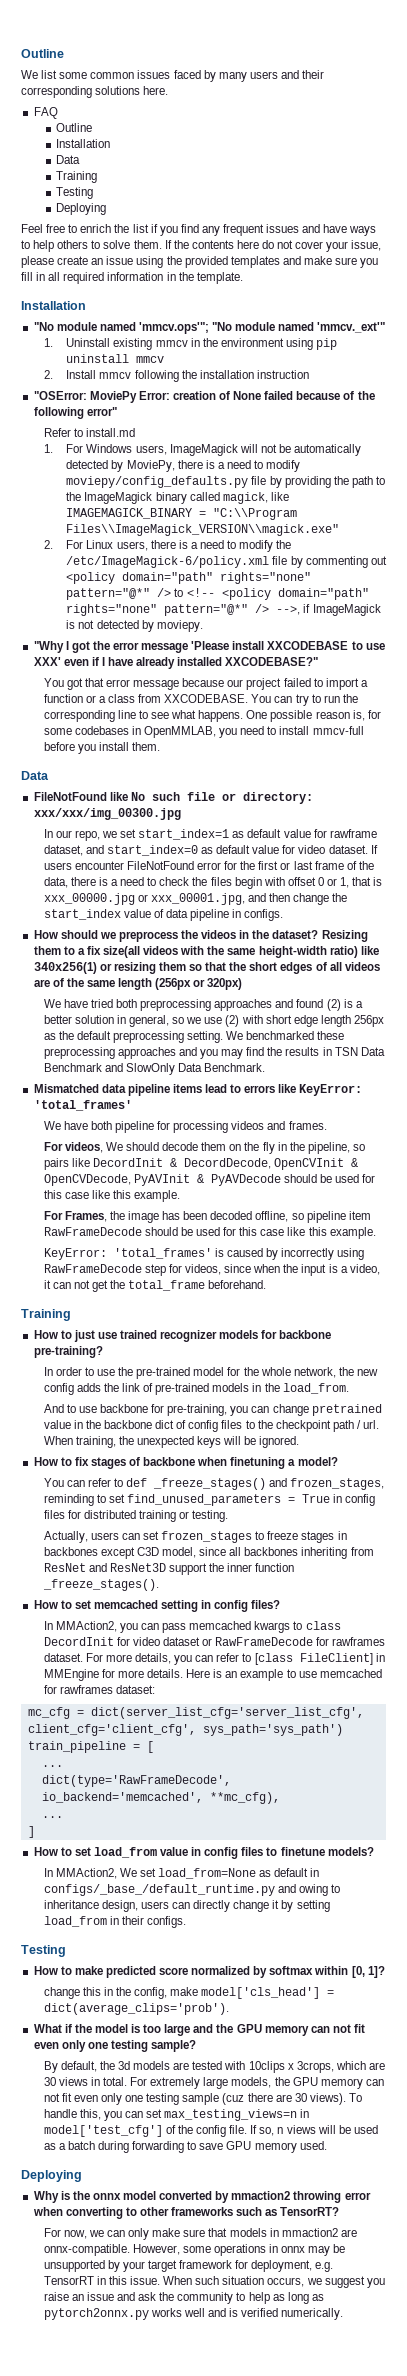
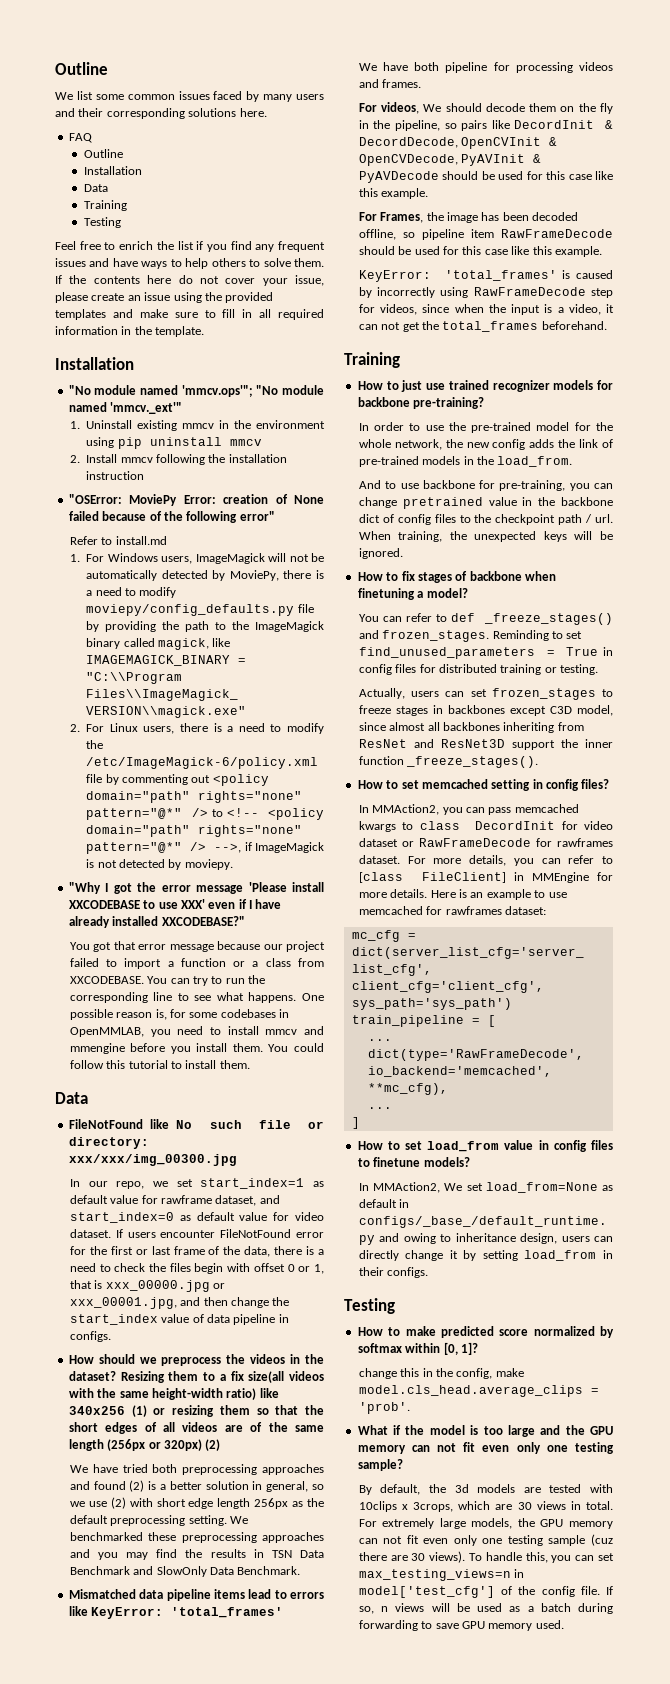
[56,203,107,215] // Deploying -> (121, 222) none
[360,258,379,268] you -> [204,310,216,318] to
[312,726,364,735] mmcv-full -> [265,1026,324,1035] [69,1043,125,1054] mmcv and mmengine
(160, 746) none -> [268,1043,324,1052] [69,1060,250,1069] You could follow this tutorial to install them.
[33,962,97,974] 340x256(1) -> [68,1405,147,1417] 340x256 (1)
(243, 984) none -> [205,1439,221,1451] (2)
[128,1280,206,1291] total_frame -> [442,321,539,332] total_frames
[290,1478,385,1490] [43,1494,94,1506] frozen_stages, reminding -> [382,630,549,642] frozen_stages. Reminding
(227, 1551) none -> [389,722,426,731] almost
[201,1987,335,1999] [43,2003,229,2015] model['cls_head'] = dict(average_clips='prob'). -> [358,1385,599,1397] [358,1402,410,1414] model.cls_head.average_clips = 'prob'.
[21,2170,82,2182] [33,2191,371,2203] [32,2207,340,2219] [43,2228,357,2240] [43,2244,346,2256] [43,2260,334,2272] [43,2276,385,2288] [43,2292,324,2304] [43,2308,344,2320] // Deploying // Why is the onnx model converted by mmaction2 throwing error when converting to other frameworks such as TensorRT? // For now, we can only make sure that models in mmaction2 are onnx-compatible. However, some operations in onnx may be unsupported by your target framework for deployment, e.g. TensorRT in this issue. When such situation occurs, we suggest you raise an issue and ask the community to help as long as pytorch2onnx.py works well and is verified numerically. -> (564, 1624) none

